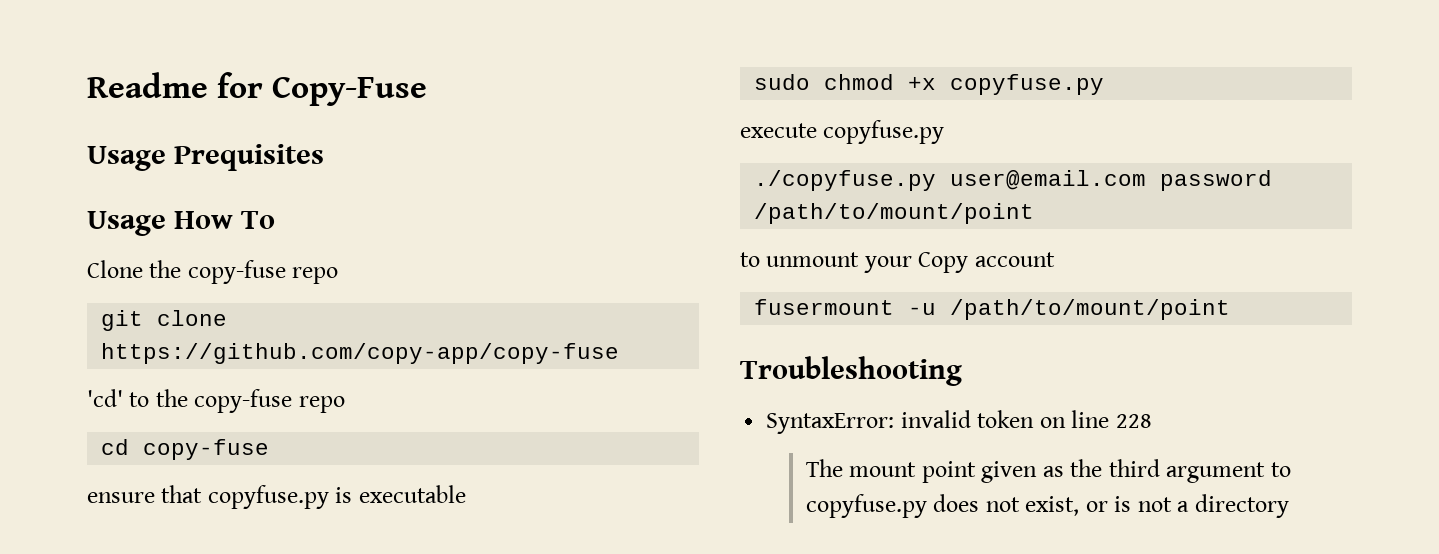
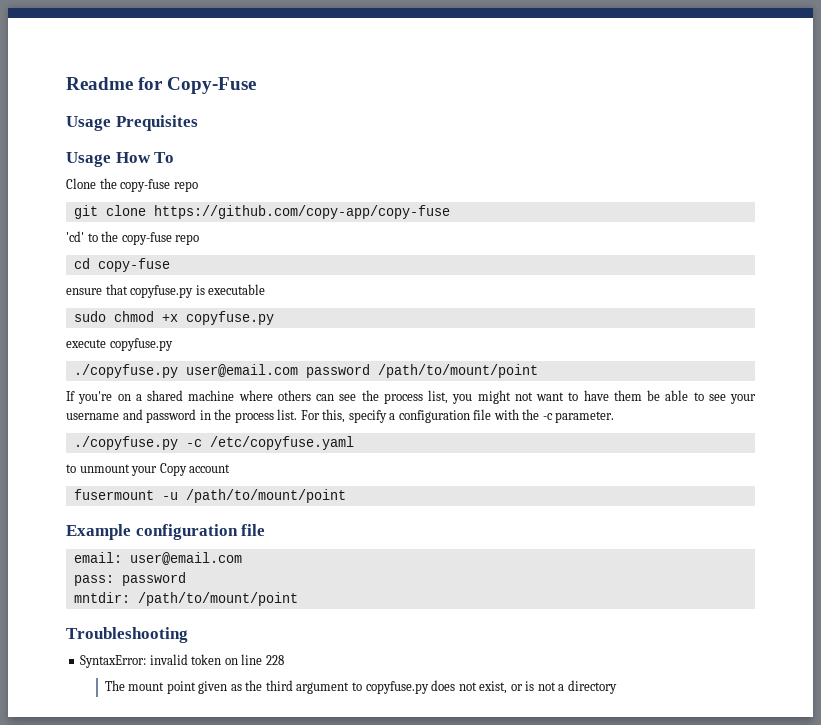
(1035, 213) none -> [66,390,756,404] [66,409,615,423] [73,436,354,450] // If you're on a shared machine where others can see the process list, you might not want to have them be able to see your username and password in the process list. For this, specify a configuration file with the -c parameter. // ./copyfuse.py -c /etc/copyfuse.yaml
(1231, 309) none -> [66,524,266,540] [73,552,242,565] [73,572,186,586] [73,592,298,606] // Example configuration file // email: user@email.com // pass: password // mntdir: /path/to/mount/point

